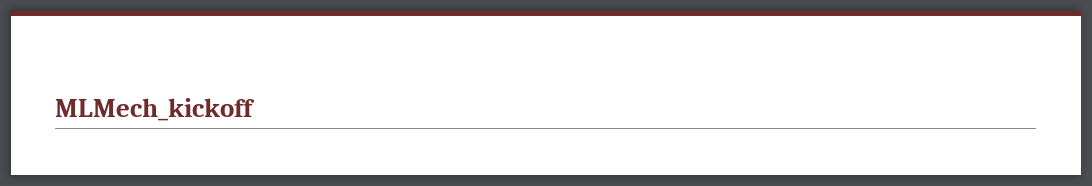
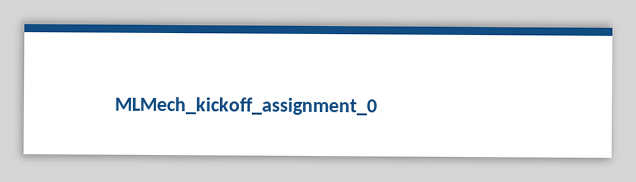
[55,98,255,121] MLMech_kickoff -> [114,96,377,116] MLMech_kickoff_assignment_0

